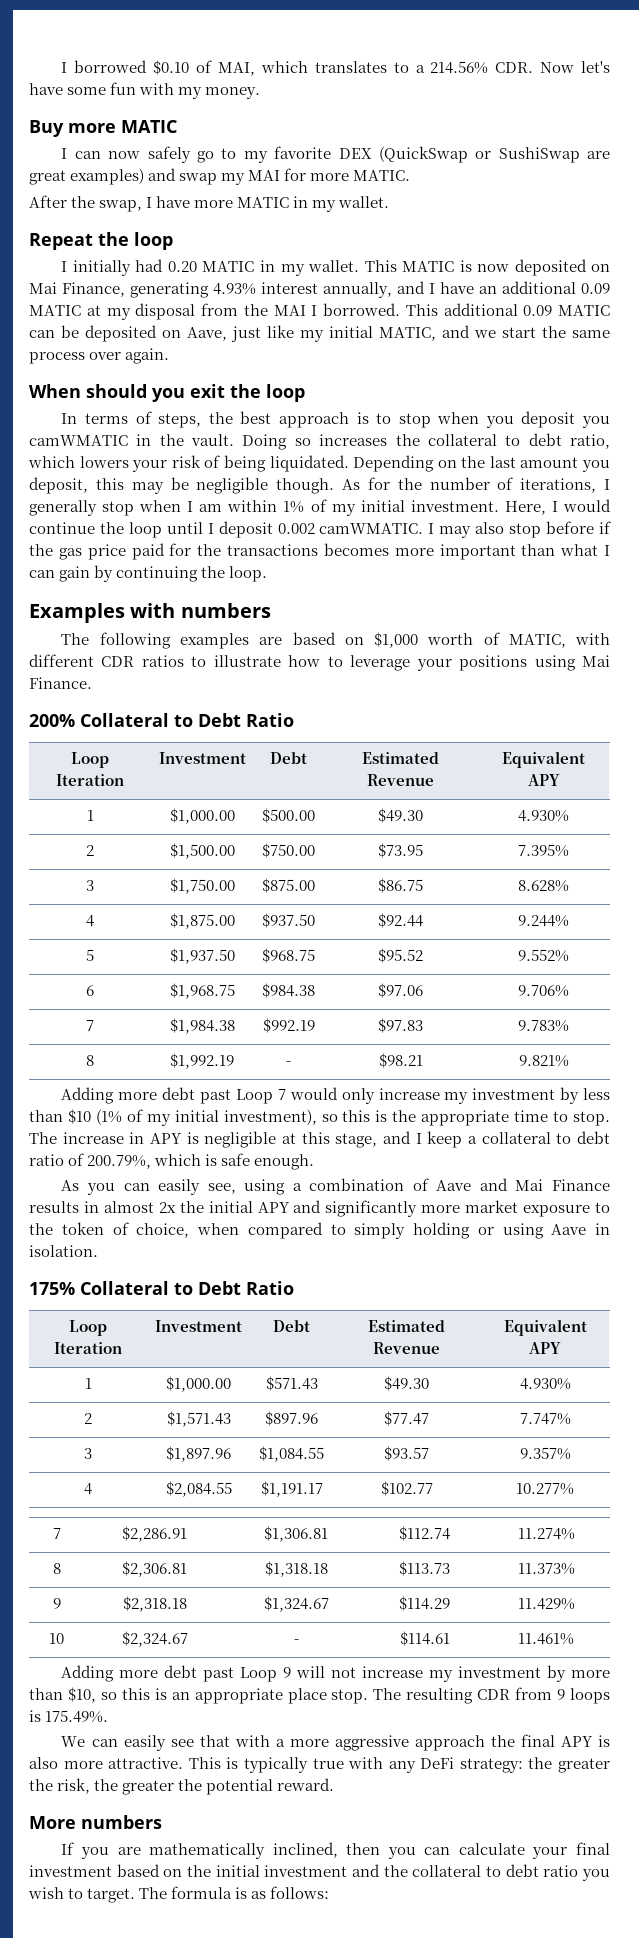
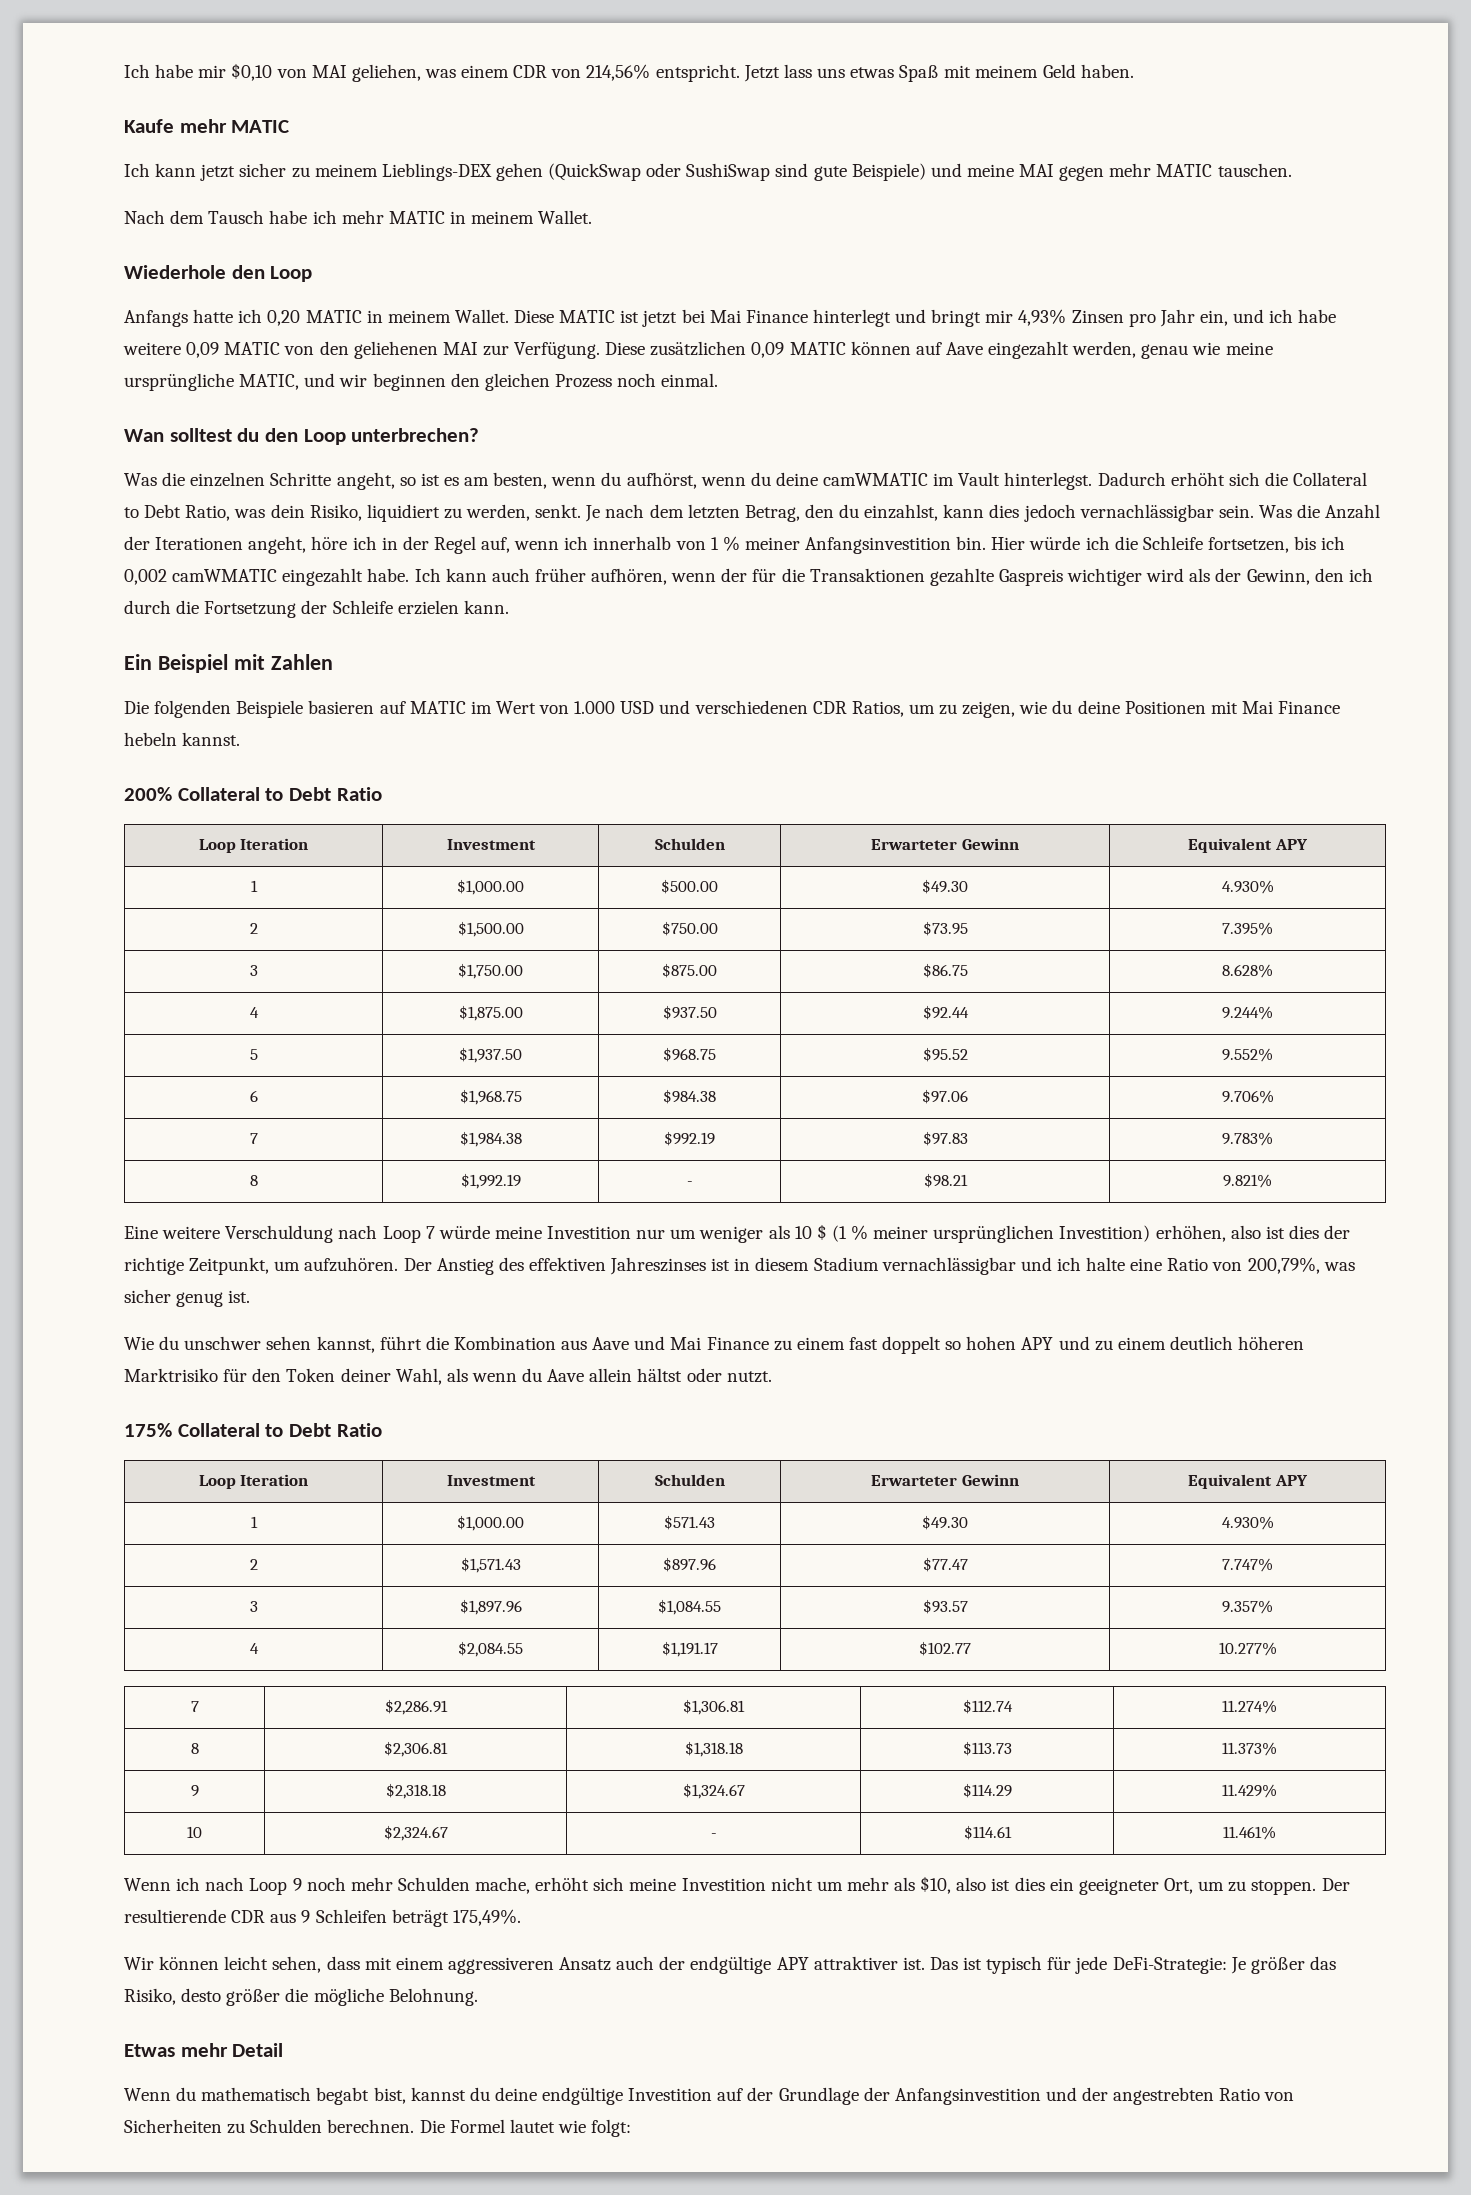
[61,60,610,76] [29,82,261,99] [29,120,177,137] [61,146,611,163] [29,168,411,185] [29,195,390,212] [29,232,173,250] [61,259,610,276] [29,281,610,298] [29,303,610,320] [29,325,610,342] [29,348,170,364] [29,384,305,402] [61,411,610,428] [29,433,611,450] [28,455,610,472] [29,477,610,494] [29,499,612,516] [29,521,611,538] [29,543,610,560] [29,565,268,582] [29,603,271,623] [61,632,610,649] [29,654,610,671] [29,677,92,689] I borrowed $0.10 of MAI, which translates to a 214.56% CDR. Now let's have some fun with my money. // Buy more MATIC // I can now safely go to my favorite DEX (QuickSwap or SushiSwap are great examples) and swap my MAI for more MATIC. // After the swap, I have more MATIC in my wallet. // Repeat the loop // I initially had 0.20 MATIC in my wallet. This MATIC is now deposited on Mai Finance, generating 4.93% interest annually, and I have an additional 0.09 MATIC at my disposal from the MAI I borrowed. This additional 0.09 MATIC can be deposited on Aave, just like my initial MATIC, and we start the same process over again. // When should you exit the loop // In terms of steps, the best approach is to stop when you deposit you camWMATIC in the vault. Doing so increases the collateral to debt ratio, which lowers your risk of being liquidated. Depending on the last amount you deposit, this may be negligible though. As for the number of iterations, I generally stop when I am within 1% of my initial investment. Here, I would continue the loop until I deposit 0.002 camWMATIC. I may also stop before if the gas price paid for the transactions becomes more important than what I can gain by continuing the loop. // Examples with numbers // The following examples are based on $1,000 worth of MATIC, with different CDR ratios to illustrate how to leverage your positions using Mai Finance. -> [124,63,1134,82] [124,119,290,133] [124,163,1292,181] [124,210,593,224] [124,265,313,282] [124,309,1337,327] [123,341,1273,359] [124,373,719,391] [124,428,480,445] [124,472,1368,490] [124,504,1381,522] [124,536,1346,554] [124,568,1373,586] [124,600,509,618] [124,654,333,673] [124,700,1341,718] [124,732,241,746] Ich habe mir $0,10 von MAI geliehen, was einem CDR von 214,56% entspricht. Jetzt lass uns etwas Spaß mit meinem Geld haben. // Kaufe mehr MATIC // Ich kann jetzt sicher zu meinem Lieblings-DEX gehen (QuickSwap oder SushiSwap sind gute Beispiele) und meine MAI gegen mehr MATIC tauschen. // Nach dem Tausch habe ich mehr MATIC in meinem Wallet. // Wiederhole den Loop // Anfangs hatte ich 0,20 MATIC in meinem Wallet. Diese MATIC ist jetzt bei Mai Finance hinterlegt und bringt mir 4,93% Zinsen pro Jahr ein, und ich habe weitere 0,09 MATIC von den geliehenen MAI zur Verfügung. Diese zusätzlichen 0,09 MATIC können auf Aave eingezahlt werden, genau wie meine ursprüngliche MATIC, und wir beginnen den gleichen Prozess noch einmal. // Wan solltest du den Loop unterbrechen? // Was die einzelnen Schritte angeht, so ist es am besten, wenn du aufhörst, wenn du deine camWMATIC im Vault hinterlegst. Dadurch erhöht sich die Collateral to Debt Ratio, was dein Risiko, liquidiert zu werden, senkt. Je nach dem letzten Betrag, den du einzahlst, kann dies jedoch vernachlässigbar sein. Was die Anzahl der Iterationen angeht, höre ich in der Regel auf, wenn ich innerhalb von 1 % meiner Anfangsinvestition bin. Hier würde ich die Schleife fortsetzen, bis ich 0,002 camWMATIC eingezahlt habe. Ich kann auch früher aufhören, wenn der für die Transaktionen gezahlte Gaspreis wichtiger wird als der Gewinn, den ich durch die Fortsetzung der Schleife erzielen kann. // Ein Beispiel mit Zahlen // Die folgenden Beispiele basieren auf MATIC im Wert von 1.000 USD und verschiedenen CDR Ratios, um zu zeigen, wie du deine Positionen mit Mai Finance hebeln kannst.
[270,752,307,764] [361,752,439,764] [366,774,434,786] Debt | Estimated Revenue -> [654,838,725,850] [871,838,1019,850] Schulden | Erwarteter Gewinn
[61,1087,610,1104] [29,1109,611,1126] [29,1131,610,1148] [29,1153,315,1170] [61,1178,611,1195] [29,1200,611,1217] [29,1222,610,1239] [29,1245,98,1257] Adding more debt past Loop 7 would only increase my investment by less than $10 (1% of my initial investment), so this is the appropriate time to stop. The increase in APY is negligible at this stage, and I keep a collateral to debt ratio of 200.79%, which is safe enough. // As you can easily see, using a combination of Aave and Mai Finance results in almost 2x the initial APY and significantly more market exposure to the token of choice, when compared to simply holding or using Aave in isolation. -> [124,1224,1351,1243] [124,1257,1355,1275] [124,1289,251,1307] [124,1336,1305,1354] [124,1368,772,1385] Eine weitere Verschuldung nach Loop 7 würde meine Investition nur um weniger als 10 $ (1 % meiner ursprünglichen Investition) erhöhen, also ist dies der richtige Zeitpunkt, um aufzuhören. Der Anstieg des effektiven Jahreszinses ist in diesem Stadium vernachlässigbar und ich halte eine Ratio von 200,79%, was sicher genug ist. // Wie du unschwer sehen kannst, führt die Kombination aus Aave und Mai Finance zu einem fast doppelt so hohen APY und zu einem deutlich höheren Marktrisiko für den Token deiner Wahl, als wenn du Aave allein hältst oder nutzt.
[273,1320,310,1332] [367,1320,445,1332] [372,1342,440,1354] Debt | Estimated Revenue -> [654,1474,725,1486] [871,1474,1019,1486] Schulden | Erwarteter Gewinn
[61,1665,611,1682] [29,1687,611,1704] [29,1710,109,1723] [61,1734,610,1751] [29,1757,610,1773] [29,1778,335,1795] [29,1815,162,1829] [61,1842,610,1859] [29,1864,610,1881] [28,1886,330,1903] Adding more debt past Loop 9 will not increase my investment by more than $10, so this is an appropriate place stop. The resulting CDR from 9 loops is 175.49%. // We can easily see that with a more aggressive approach the final APY is also more attractive. This is typically true with any DeFi strategy: the greater the risk, the greater the potential reward. // More numbers // If you are mathematically inclined, then you can calculate your final investment based on the initial investment and the collateral to debt ratio you wish to target. The formula is as follows: -> [124,1876,1350,1895] [124,1909,521,1927] [124,1956,1336,1974] [124,1988,478,2006] [124,2043,284,2057] [124,2087,1295,2105] [124,2119,632,2137] Wenn ich nach Loop 9 noch mehr Schulden mache, erhöht sich meine Investition nicht um mehr als $10, also ist dies ein geeigneter Ort, um zu stoppen. Der resultierende CDR aus 9 Schleifen beträgt 175,49%. // Wir können leicht sehen, dass mit einem aggressiveren Ansatz auch der endgültige APY attraktiver ist. Das ist typisch für jede DeFi-Strategie: Je größer das Risiko, desto größer die mögliche Belohnung. // Etwas mehr Detail // Wenn du mathematisch begabt bist, kannst du deine endgültige Investition auf der Grundlage der Anfangsinvestition und der angestrebten Ratio von Sicherheiten zu Schulden berechnen. Die Formel lautet wie folgt:

